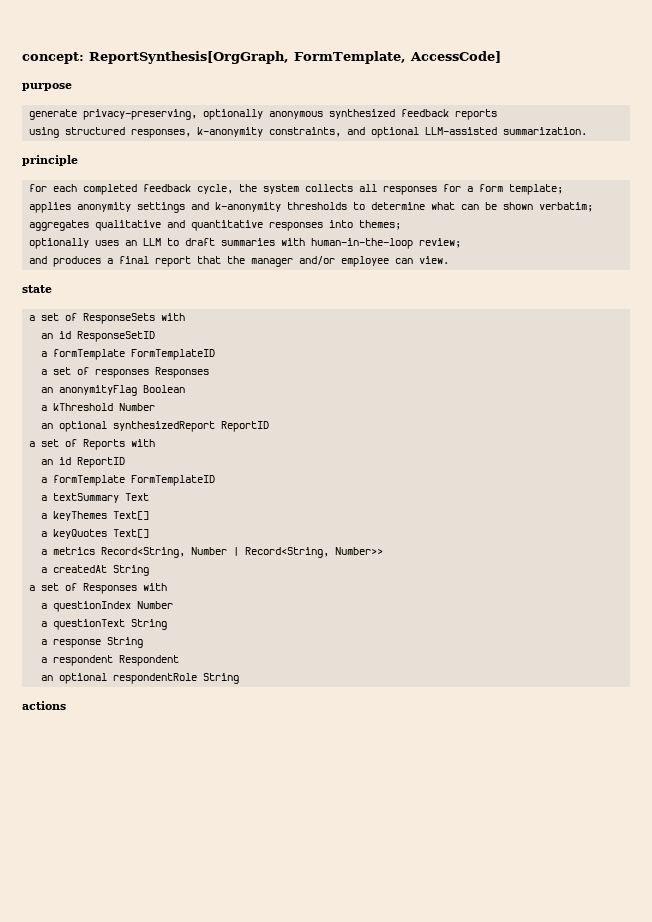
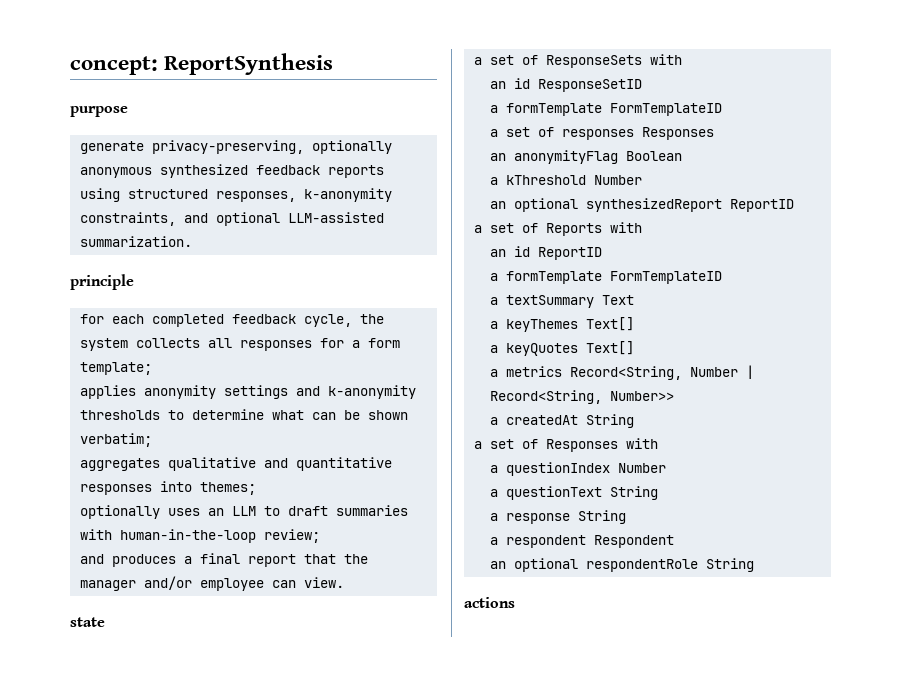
[89,51,501,64] ReportSynthesis[OrgGraph, FormTemplate, AccessCode] -> [164,53,334,75] ReportSynthesis

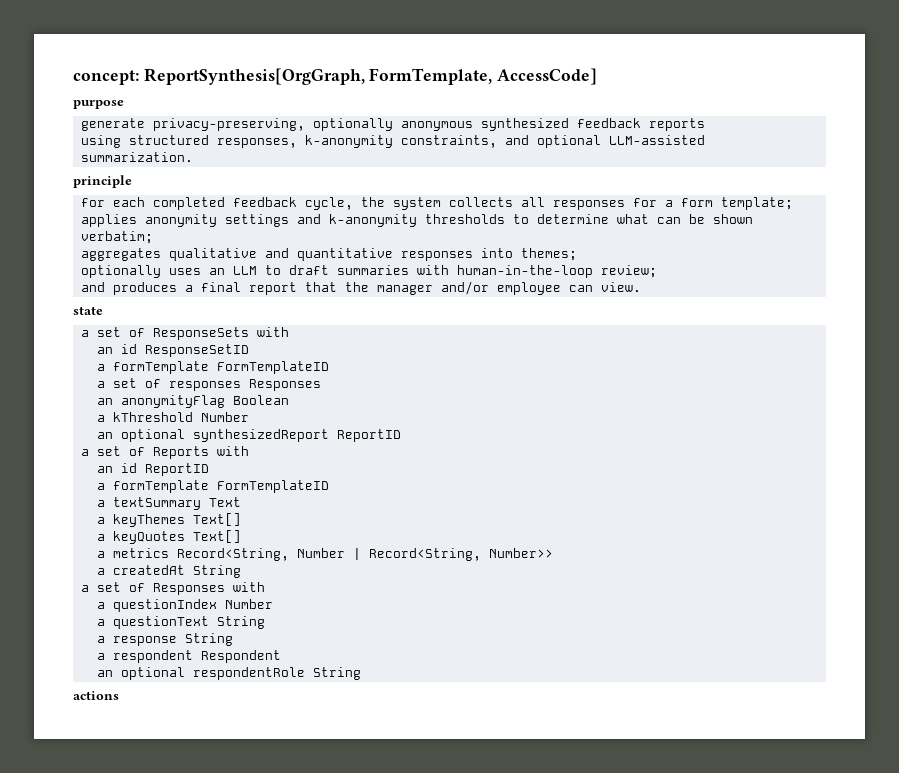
[164,53,334,75] ReportSynthesis -> [143,68,598,85] ReportSynthesis[OrgGraph, FormTemplate, AccessCode]

